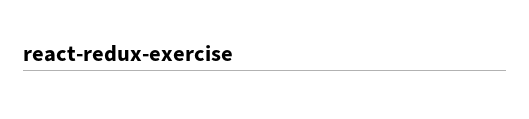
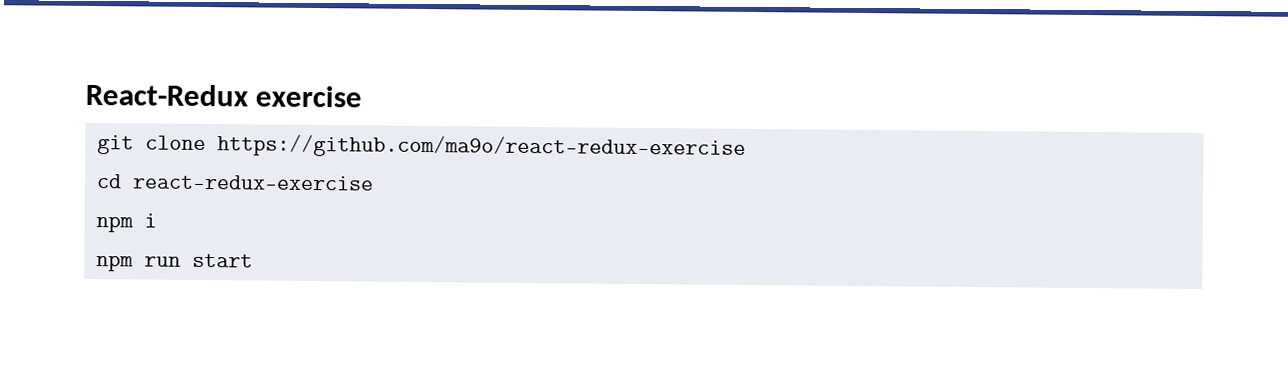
[23,45,233,62] react-redux-exercise -> [85,83,363,108] [97,134,747,160] [96,174,375,191] [96,213,158,233] [96,253,254,272] React-Redux exercise // git clone https://github.com/ma9o/react-redux-exercise // cd react-redux-exercise // npm i // npm run start

